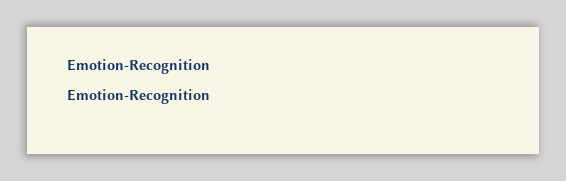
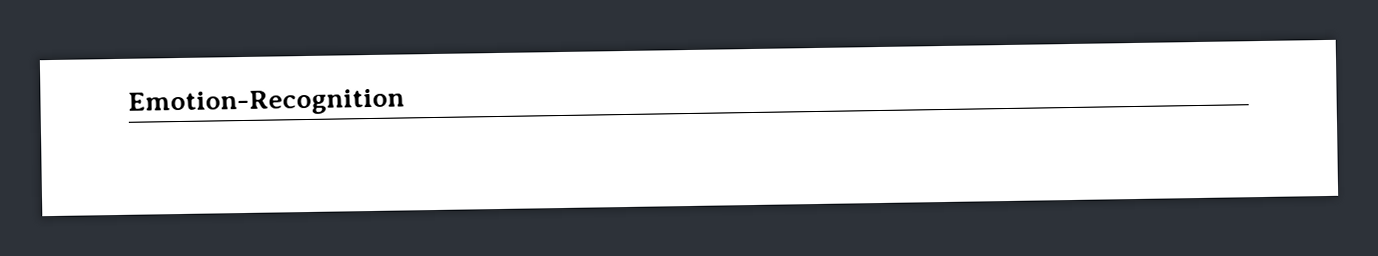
[67,59,210,74] [67,89,210,104] Emotion-Recognition // Emotion-Recognition -> [128,88,405,117] Emotion-Recognition

